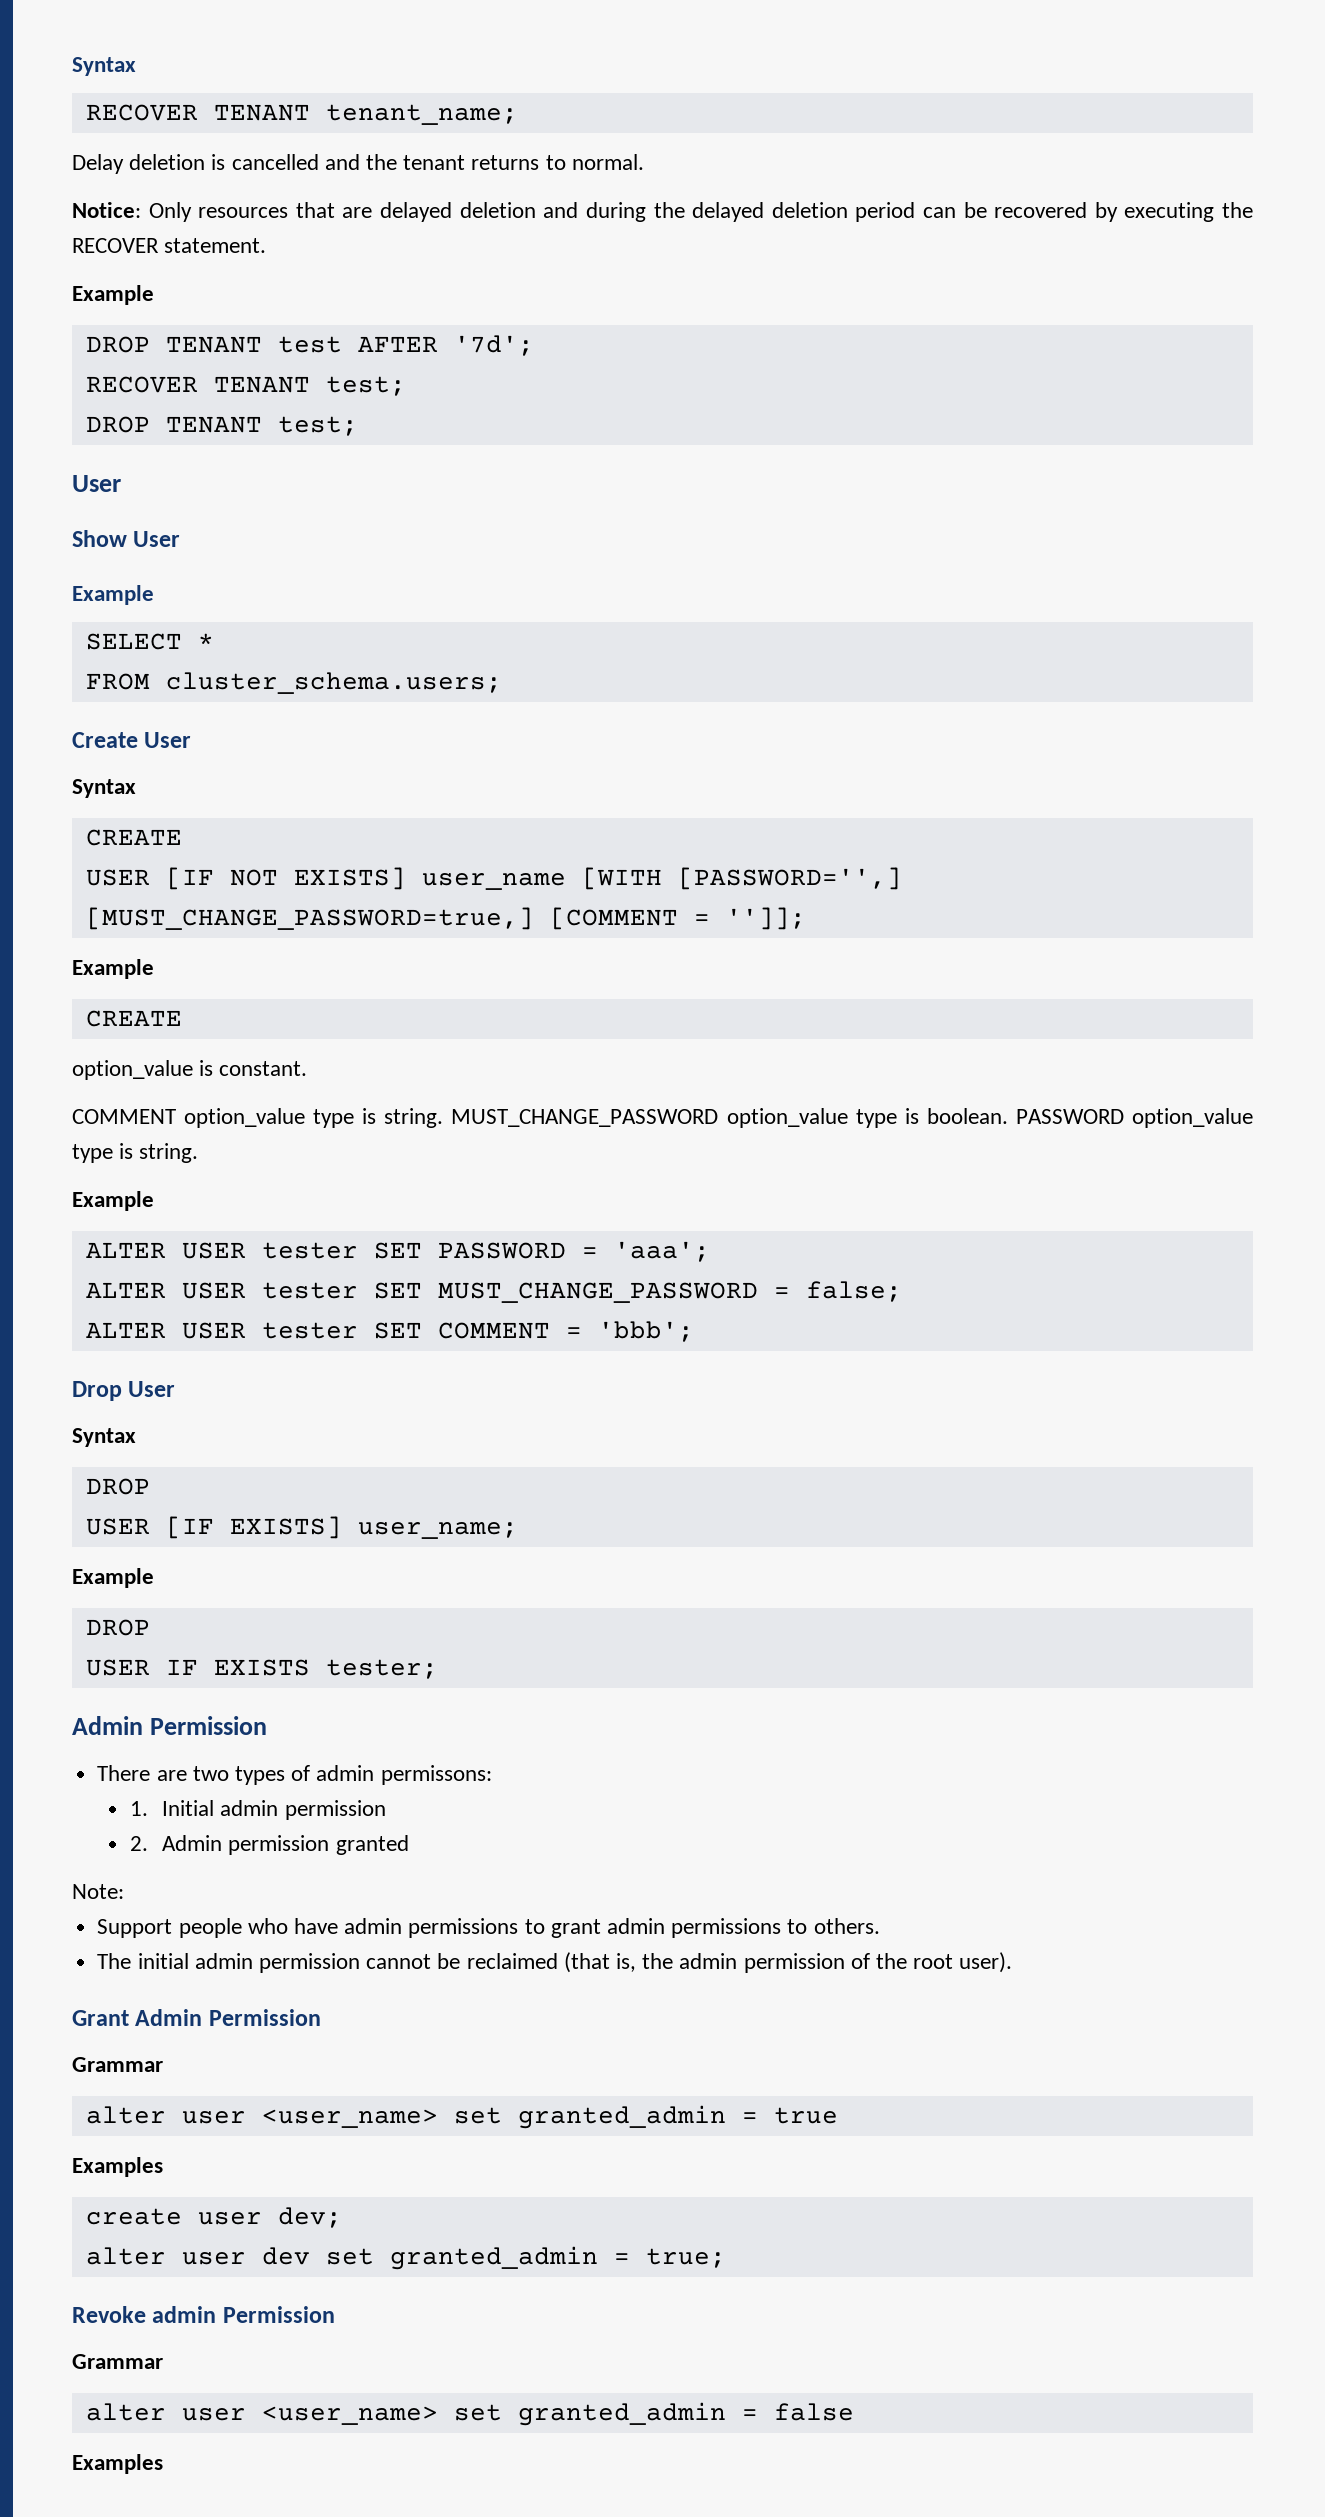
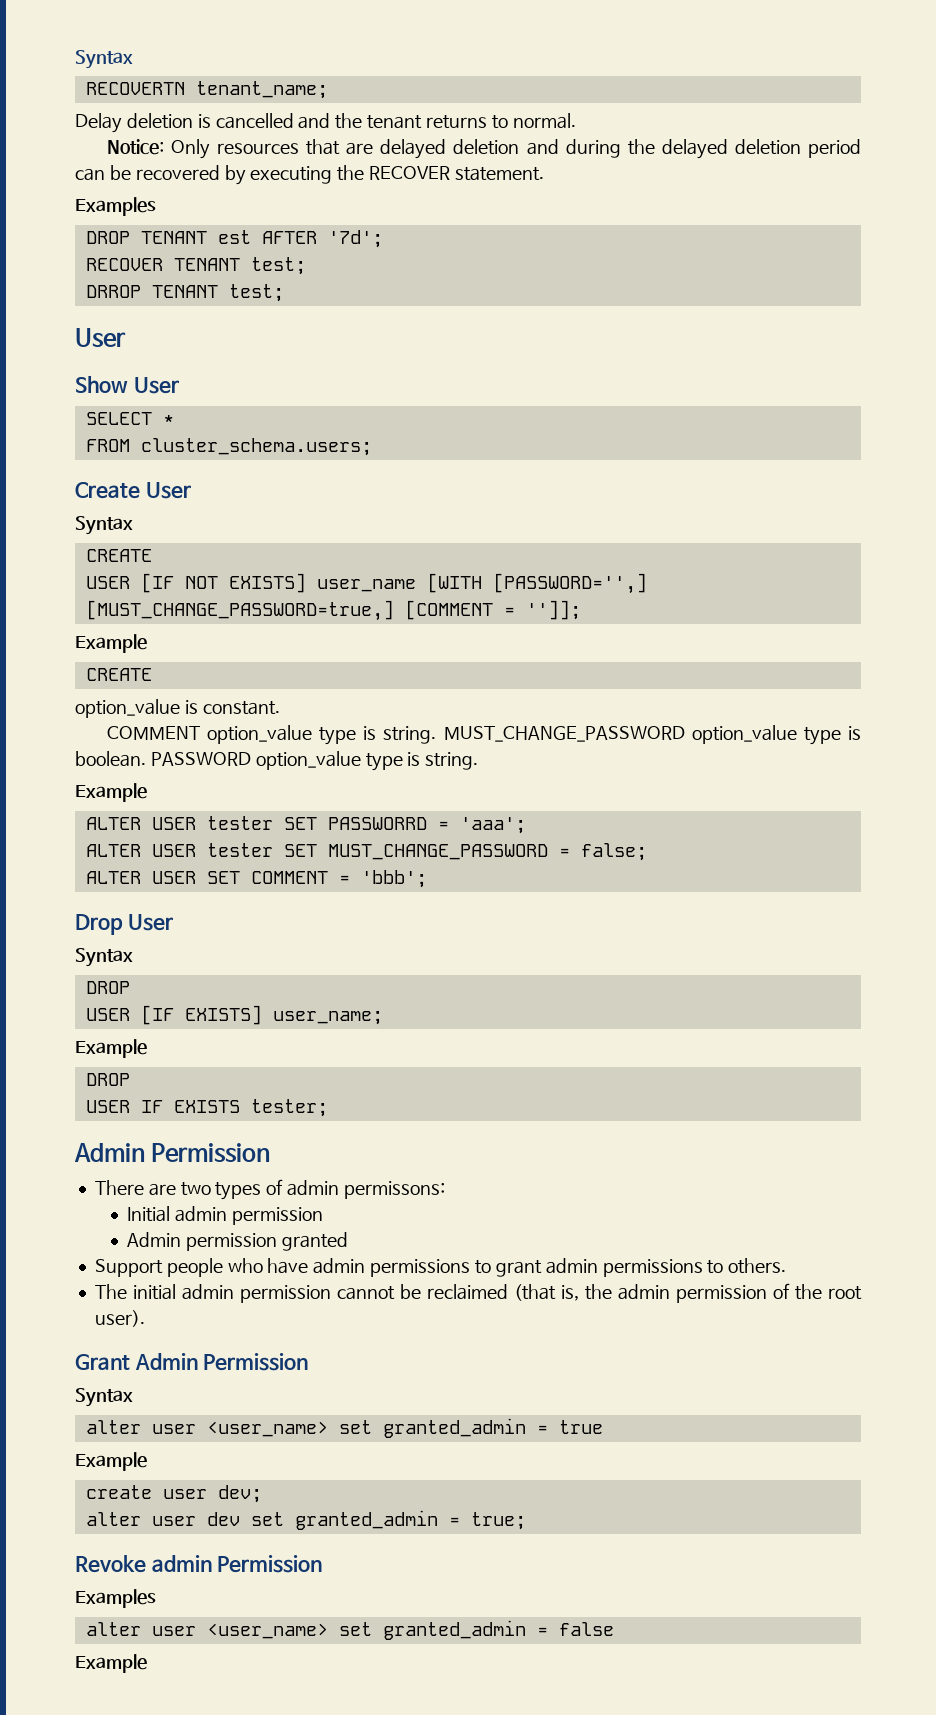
[72,57,136,76] [85,104,310,121] Syntax // RECOVER TENANT -> [75,50,133,69] [85,82,185,95] Syntax // RECOVERTN
[72,285,154,305] [85,336,342,353] Example // DROP TENANT test -> [75,197,156,216] [85,230,251,244] Examples // DROP TENANT est
[85,416,150,433] DROP -> [85,285,141,298] DRROP
[72,585,154,605] // Example -> (179, 385) none
[437,1242,566,1259] PASSWORD -> [327,817,427,830] PASSWORRD
[261,1322,358,1339] tester -> (196, 877) none
[129,1801,148,1816] 1. -> (445, 1190) none
[129,1836,148,1851] 2. -> (323, 1216) none
[72,1884,124,1899] // Note: -> (348, 1241) none
[72,2057,163,2072] Grammar -> [75,1388,133,1407] Syntax
[72,2157,163,2177] Examples -> [75,1452,147,1471] Example
[72,2354,163,2369] Grammar -> [75,1589,156,1608] Examples
[72,2454,163,2474] Examples -> [75,1654,147,1673] Example

